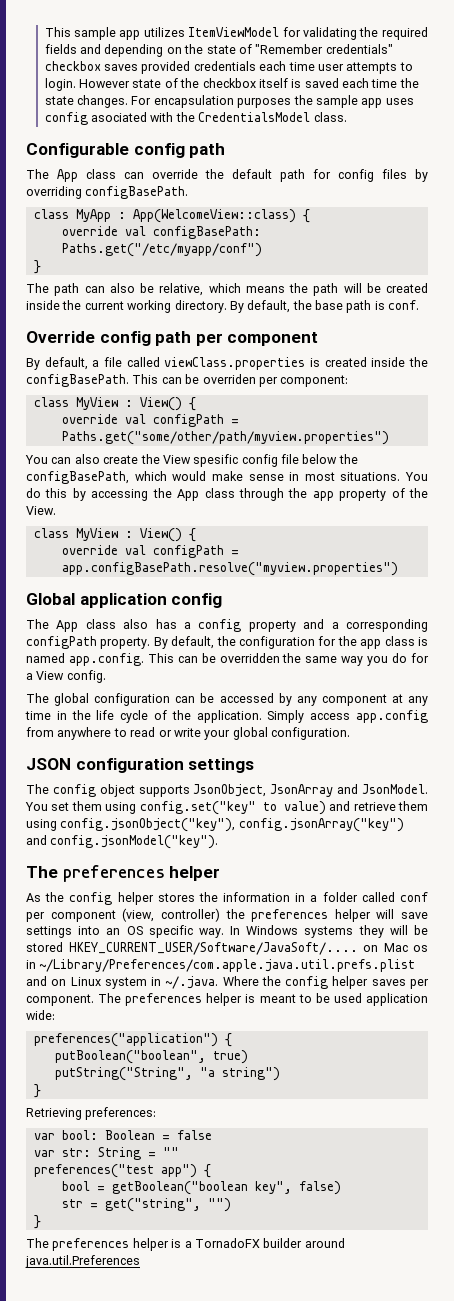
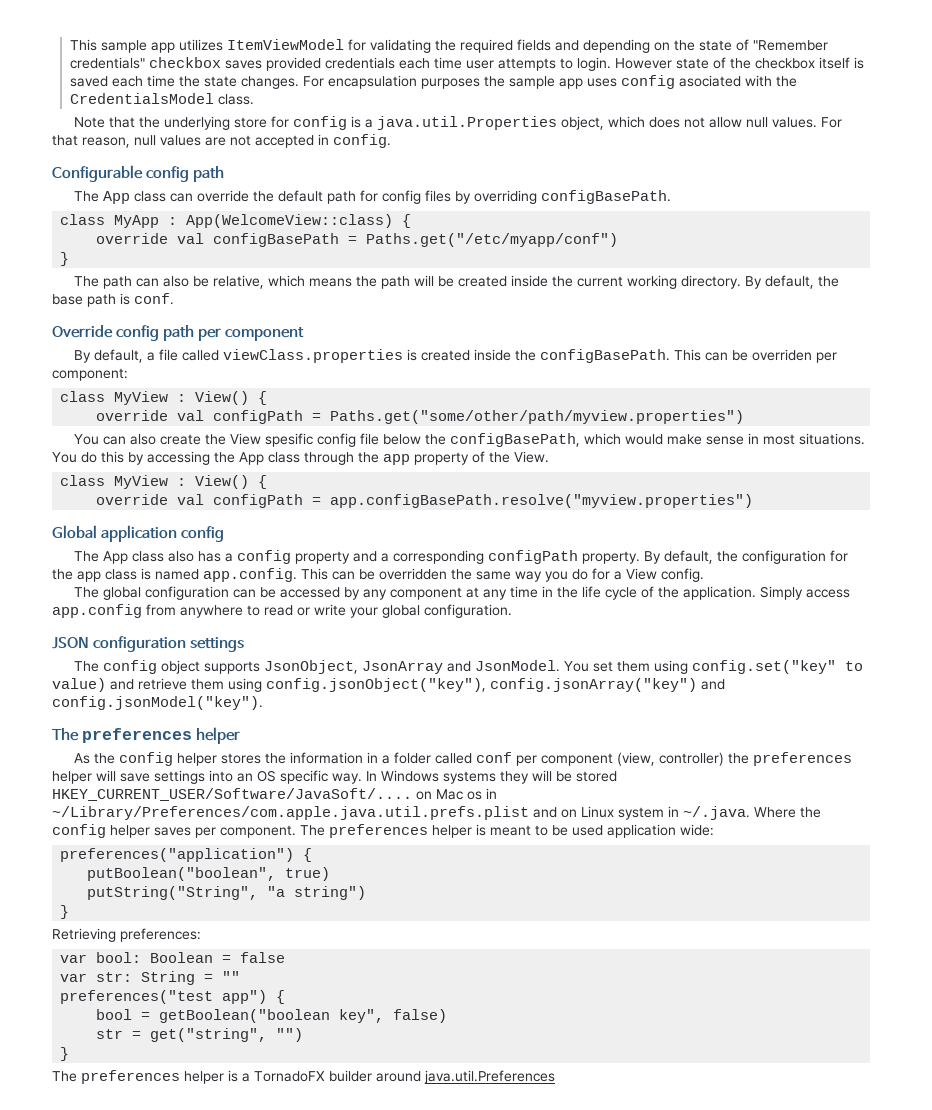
(347, 117) none -> [73,116,842,130] [52,134,391,148] // Note that the underlying store for config is a java.util.Properties object, which does not allow null values. For that reason, null values are not accepted in config.
[152,226,261,239] configBasePath: -> [213,233,358,247] configBasePath =

